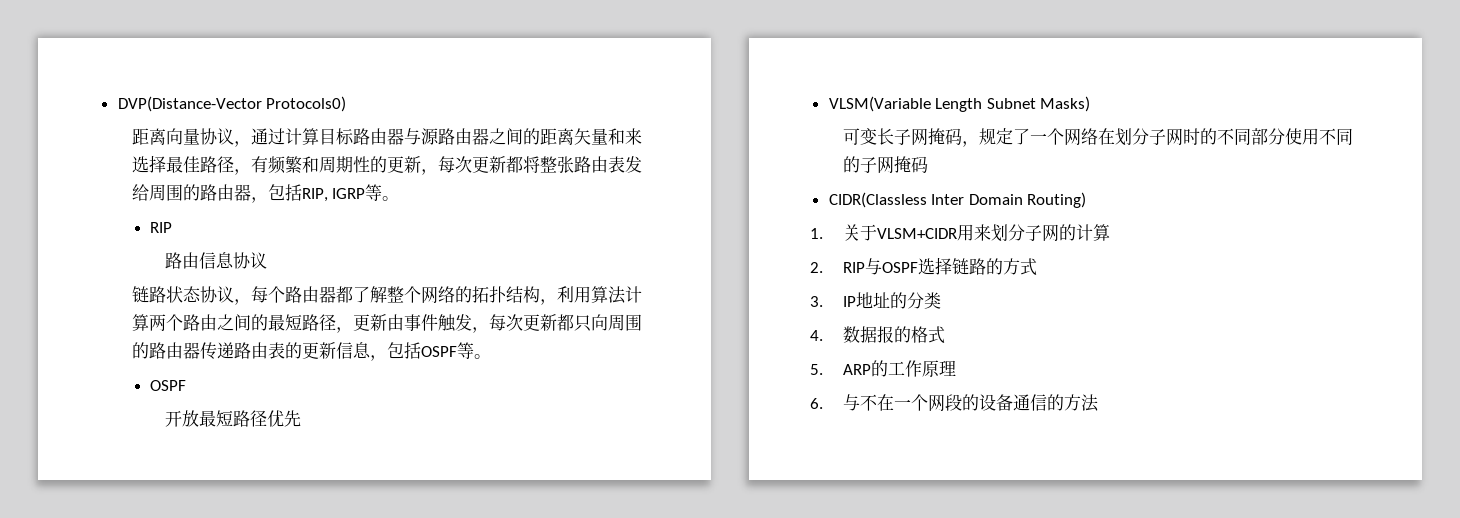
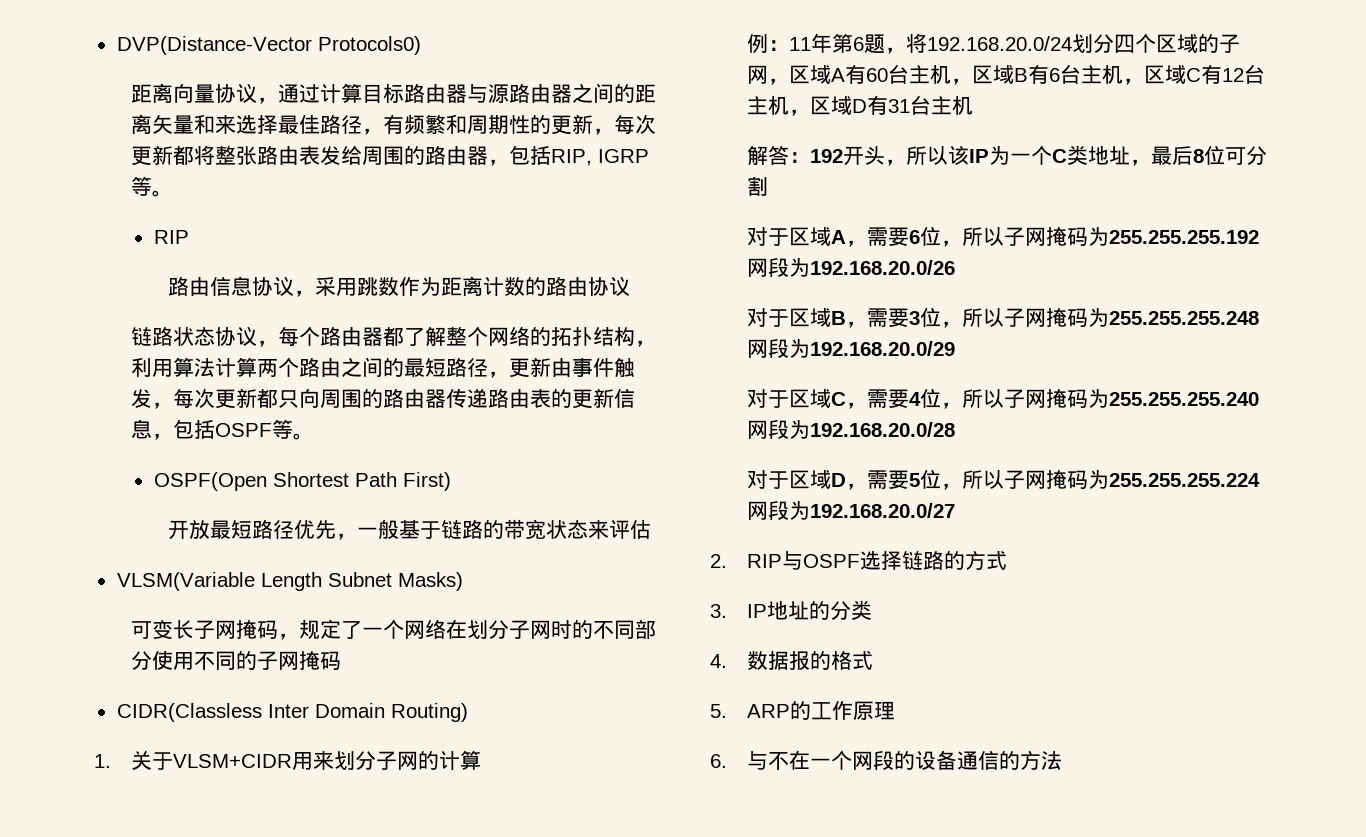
(267, 260) none -> [294,276,631,297] ，采用跳数作为距离计数的路由协议
[150,380,187,391] OSPF -> [153,472,451,491] OSPF(Open Shortest Path First)
(301, 418) none -> [336,519,652,540] ，一般基于链路的带宽状态来评估
(1110, 232) none -> [747,33,1241,54] [747,64,1266,85] [747,95,974,116] [747,145,1268,166] [747,176,769,196] [747,226,1260,247] [747,258,956,277] [747,307,1260,328] [747,339,956,358] [747,388,1260,409] [747,420,956,439] [747,469,1261,490] [747,501,956,520] // 例：11年第6题，将192.168.20.0/24划分四个区域的子网，区域A有60台主机，区域B有6台主机，区域C有12台主机，区域D有31台主机 // 解答：192开头，所以该IP为一个C类地址，最后8位可分割 // 对于区域A，需要6位，所以子网掩码为255.255.255.192网段为192.168.20.0/26 // 对于区域B，需要3位，所以子网掩码为255.255.255.248网段为192.168.20.0/29 // 对于区域C，需要4位，所以子网掩码为255.255.255.240网段为192.168.20.0/28 // 对于区域D，需要5位，所以子网掩码为255.255.255.224网段为192.168.20.0/27

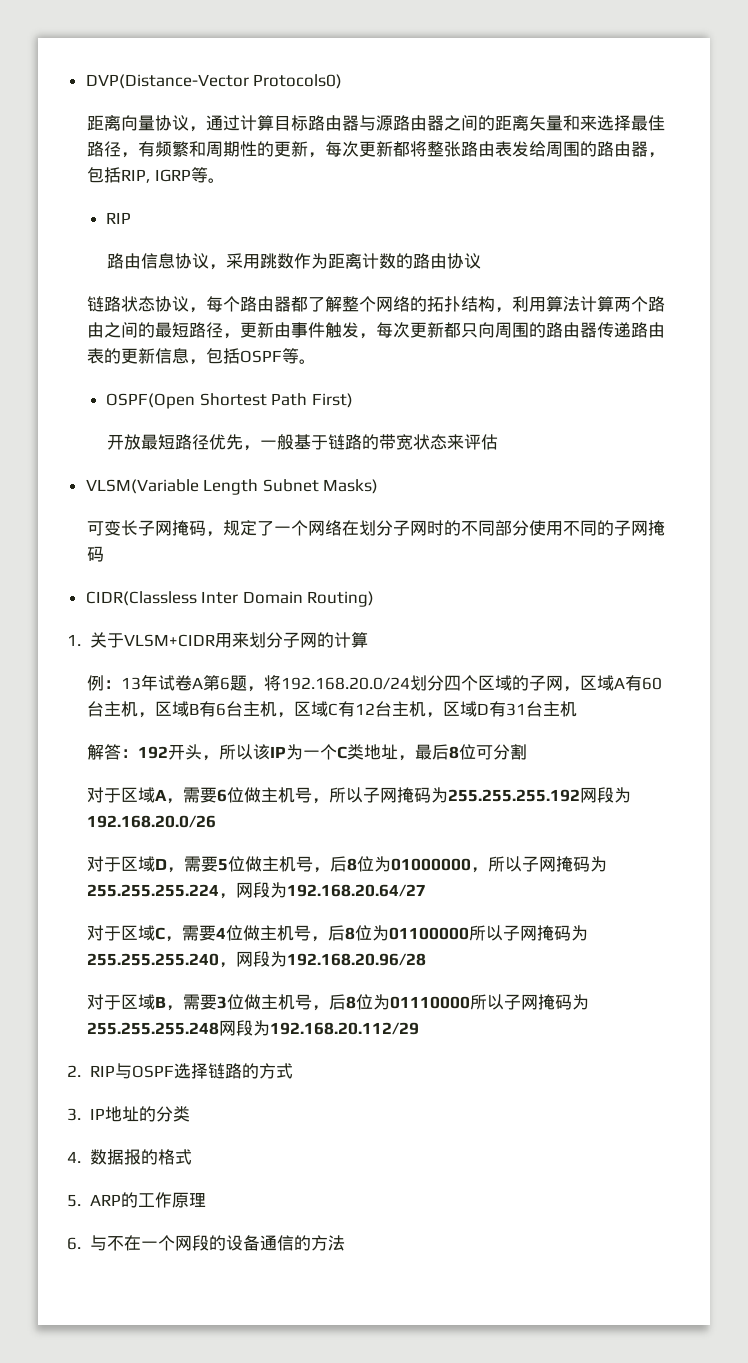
[789,33,833,53] 11年 -> [121,674,204,691] 13年试卷A
(942, 236) none -> [244,787,313,803] 做主机号
(956, 267) none -> [87,856,608,873] [87,882,427,899] [87,925,589,942] [87,951,427,968] // 对于区域D，需要5位做主机号，后8位为01000000，所以子网掩码为255.255.255.224，网段为192.168.20.64/27 // 对于区域C，需要4位做主机号，后8位为01100000所以子网掩码为255.255.255.240，网段为192.168.20.96/28
[941,321,963,328] ， -> [244,994,471,1011] 做主机号，后8位为01110000
[810,341,956,356] [747,388,1260,409] [747,420,956,439] [747,469,1261,490] [747,501,956,520] 192.168.20.0/29 // 对于区域C，需要4位，所以子网掩码为255.255.255.240网段为192.168.20.0/28 // 对于区域D，需要5位，所以子网掩码为255.255.255.224网段为192.168.20.0/27 -> [270,1022,420,1035] 192.168.20.112/29

